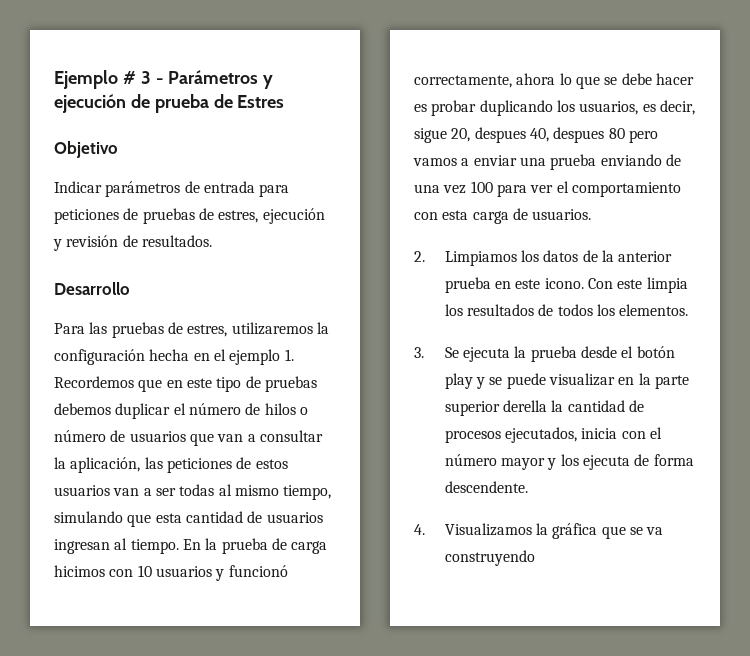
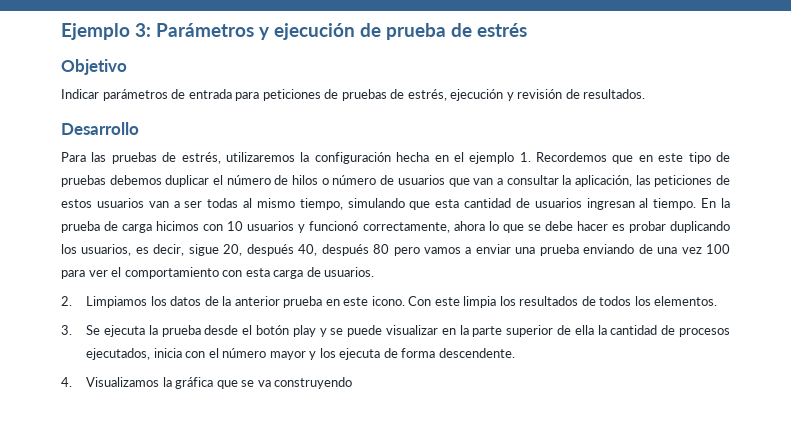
[122,71,164,84] # 3 - -> [135,23,151,37] 3:
[237,95,285,108] Estres -> [477,23,527,37] estrés
[218,210,259,223] estres, -> [407,89,447,101] estrés,
[187,324,228,337] estres, -> [181,152,221,164] estrés,
[474,127,605,143] despues 40, despues -> [246,244,369,256] después 40, después
[503,400,548,412] derella -> [557,325,594,335] de ella

